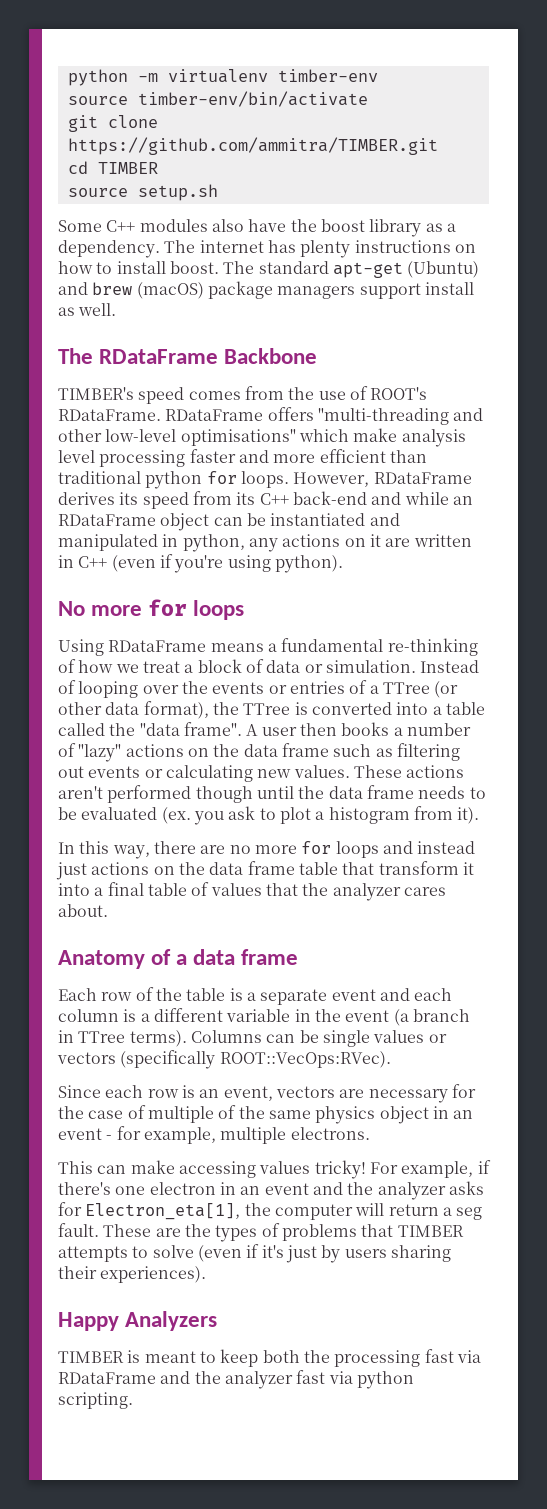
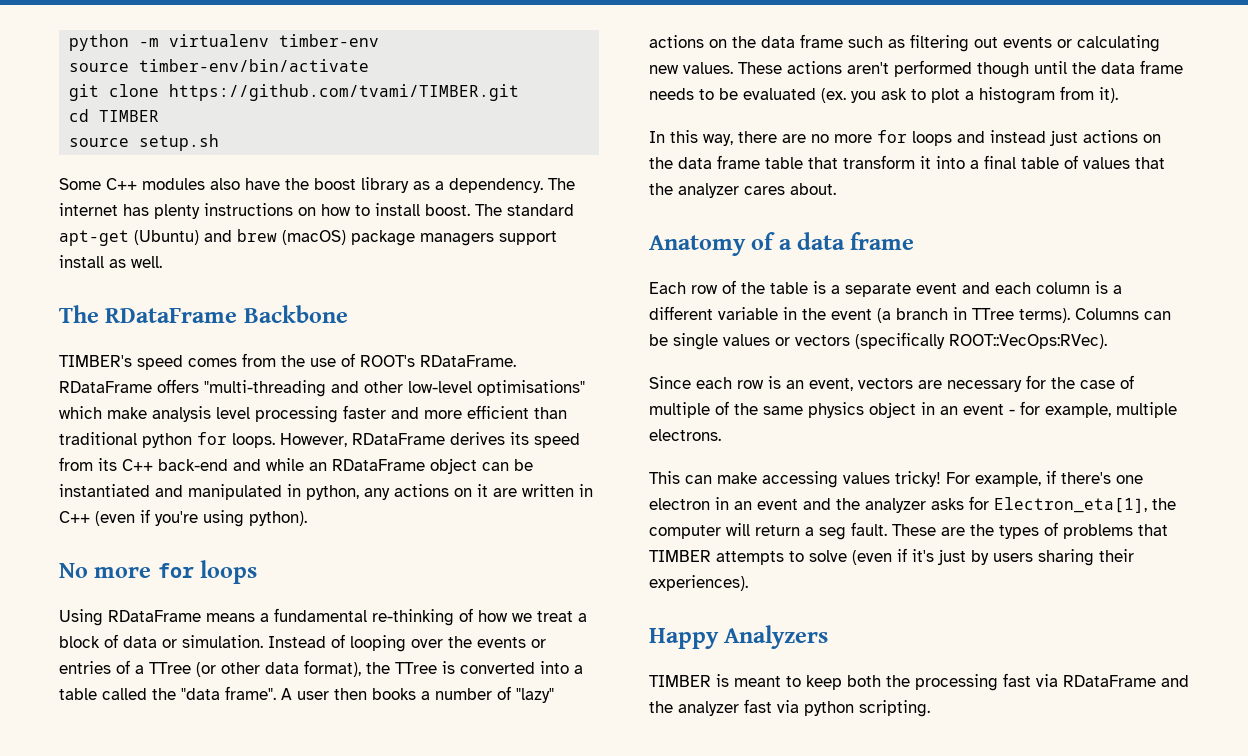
[67,137,438,155] https://github.com/ammitra/TIMBER.git -> [169,84,520,101] https://github.com/tvami/TIMBER.git

